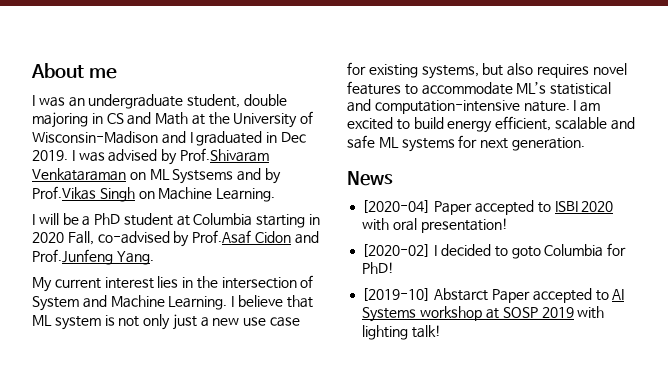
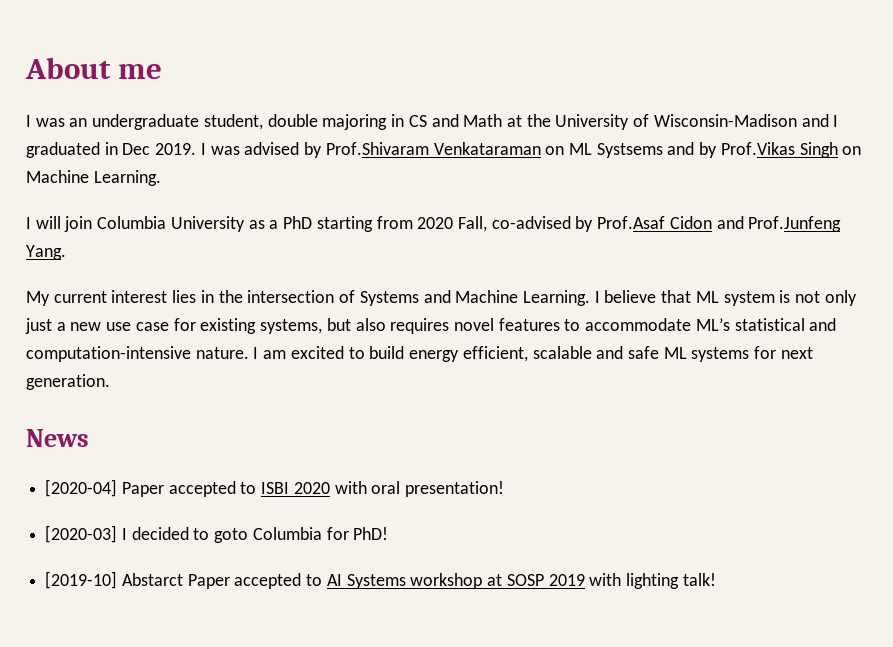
[62,213,321,228] be a PhD student at Columbia starting in -> [64,216,413,232] join Columbia University as a PhD starting from
[32,296,79,311] System -> [359,291,419,306] Systems
[362,244,431,257] [2020-02] -> [45,525,118,543] [2020-03]

